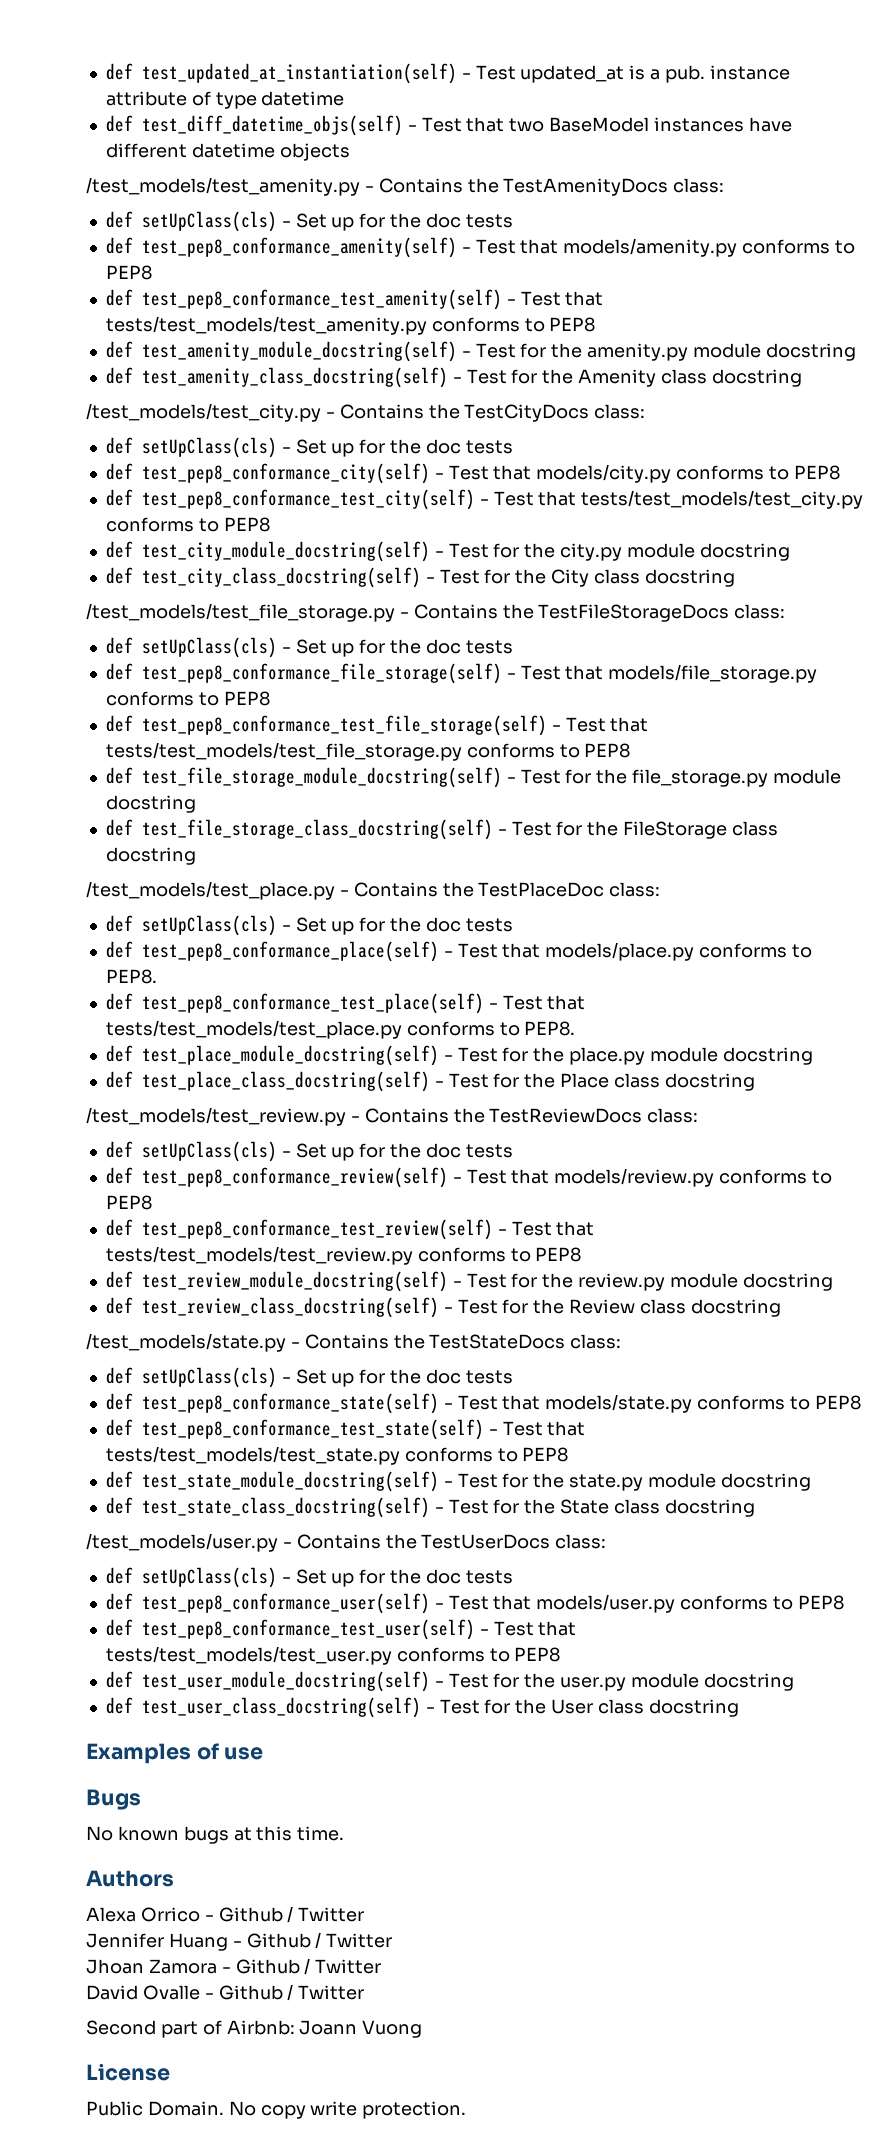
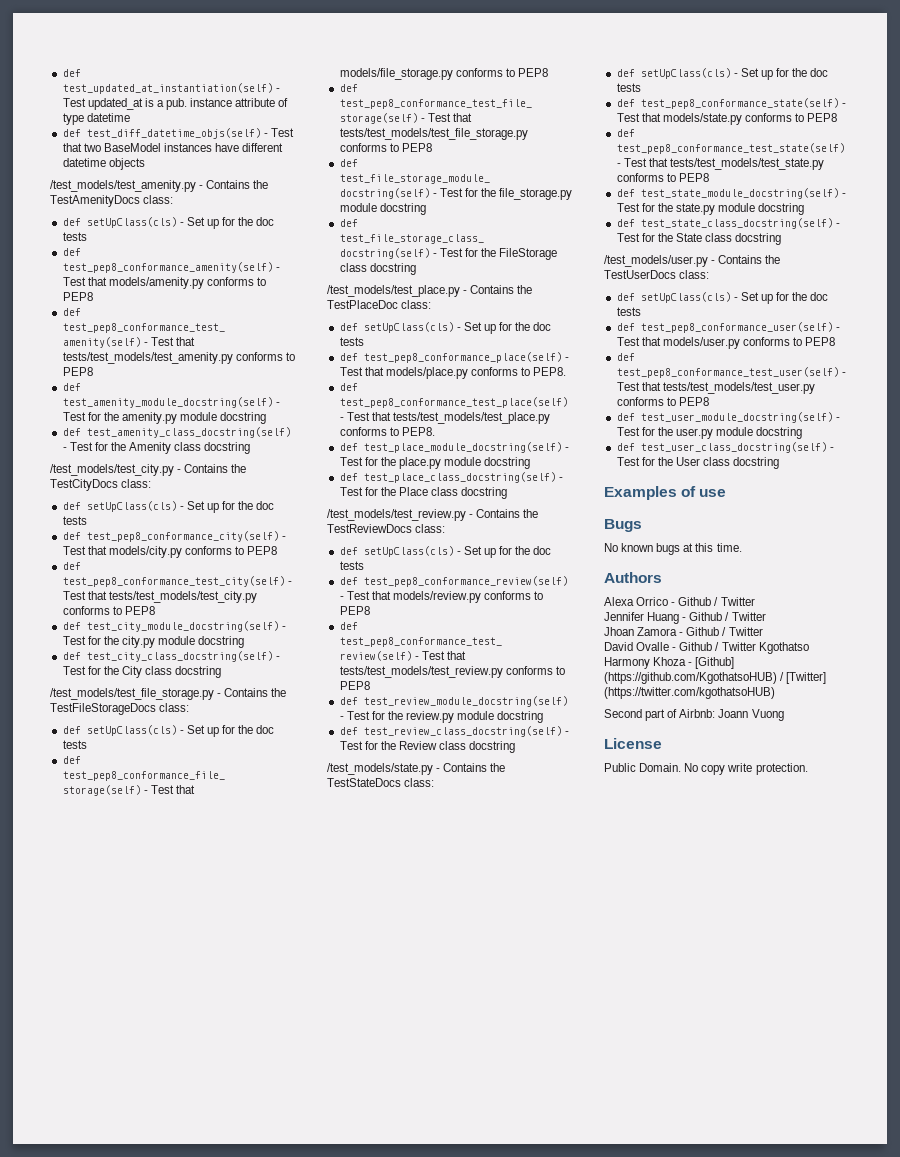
(365, 1992) none -> [758,642,809,654] [604,657,735,669] [604,672,827,684] [604,687,775,699] Kgothatso Harmony Khoza - [Github] (https://github.com/KgothatsoHUB) / [Twitter] (https://twitter.com/kgothatsoHUB)

